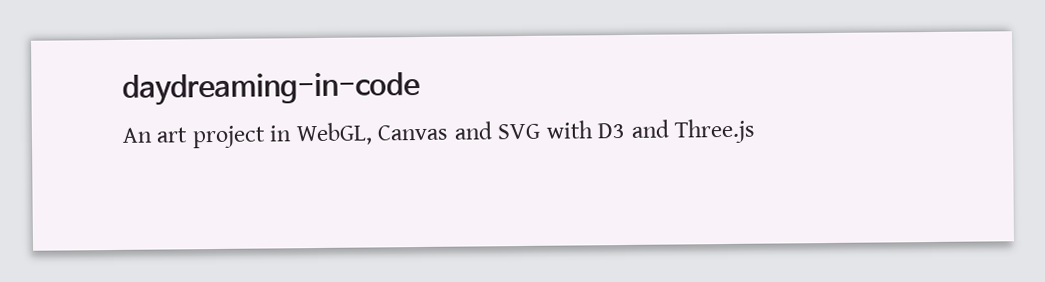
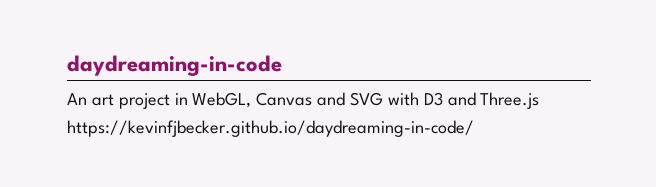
(757, 131) none -> [67,120,474,137] // https://kevinfjbecker.github.io/daydreaming-in-code/

